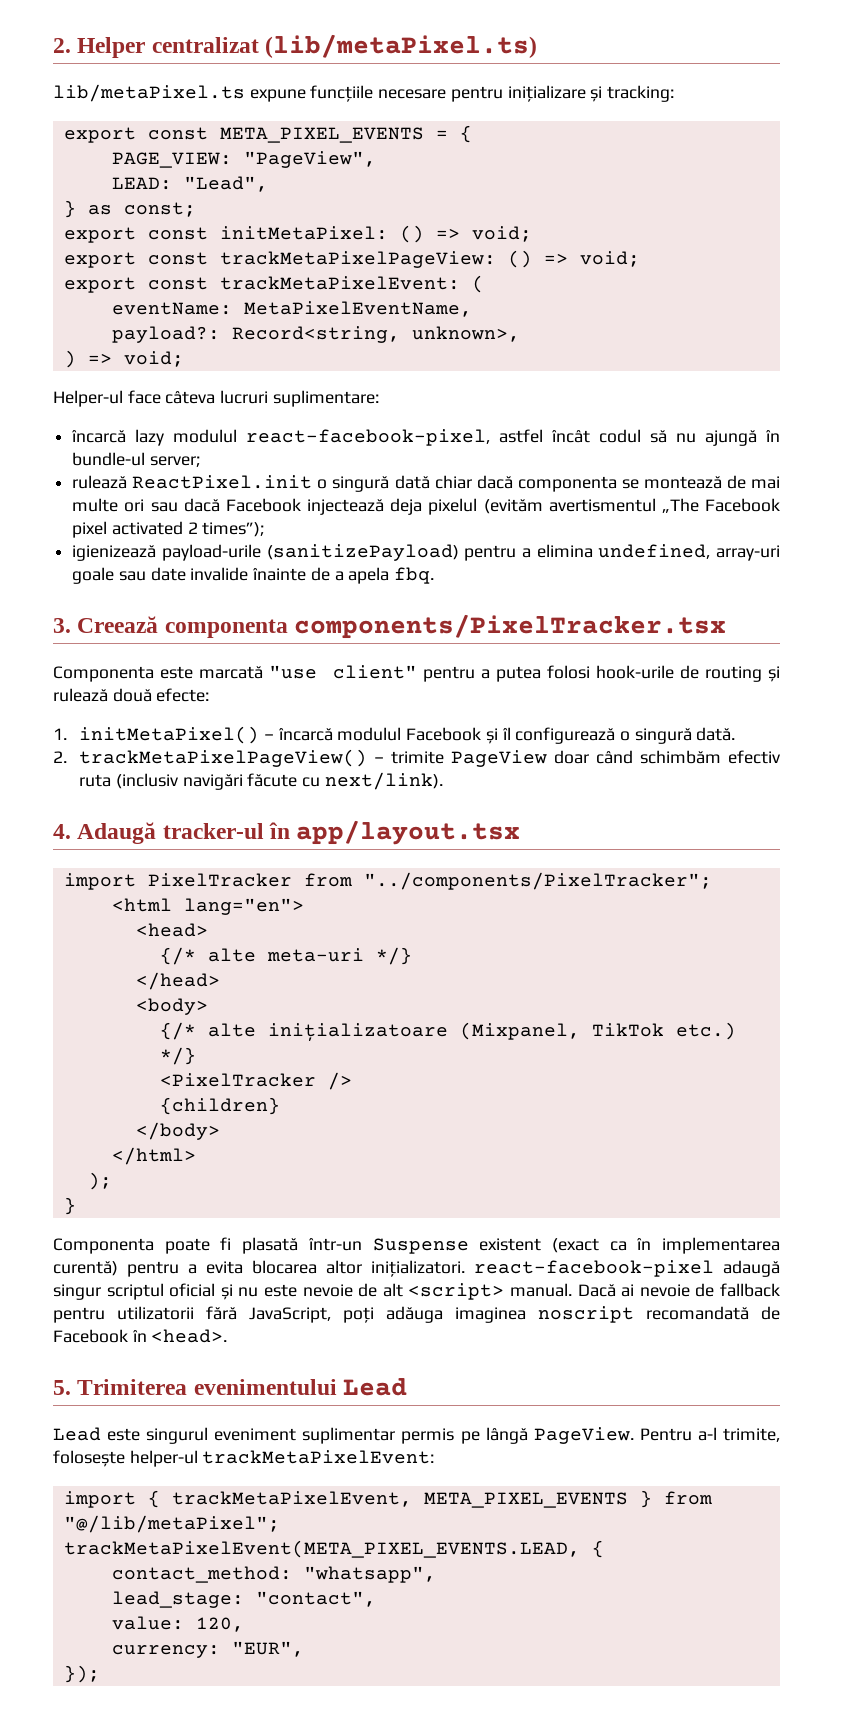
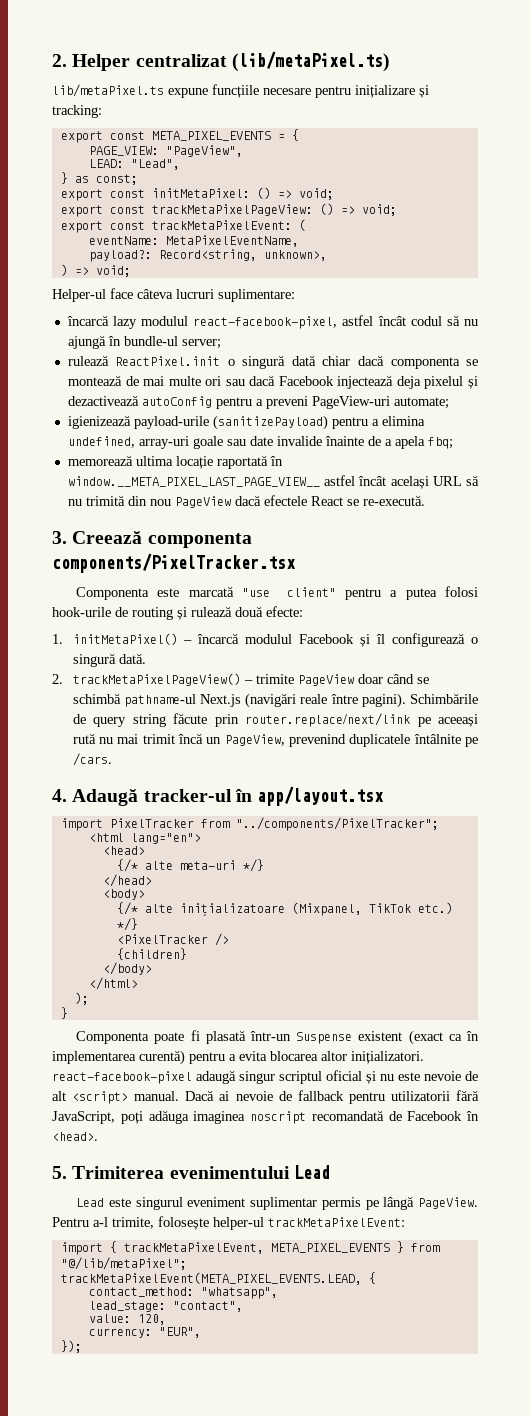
[483,498,780,514] [72,521,265,538] (evităm avertismentul „The Facebook pixel activated 2 times”); -> [468,376,479,389] [67,395,449,409] și dezactivează autoConfig pentru a preveni PageView-uri automate;
[394,567,435,584] fbq. -> [427,437,453,449] [67,455,283,469] [67,475,479,489] [67,495,425,508] fbq; // memorează ultima locație raportată în window.__META_PIXEL_LAST_PAGE_VIEW__ astfel încât același URL să nu trimită din nou PageView dacă efectele React se re-execută.
[640,750,780,764] [79,772,443,790] schimbăm efectiv ruta (inclusiv navigări făcute cu next/link). -> [416,677,429,684] [72,693,478,708] [72,713,478,727] [72,733,478,747] [72,753,112,766] se schimbă pathname-ul Next.js (navigări reale între pagini). Schimbările de query string făcute prin router.replace/next/link pe aceeași rută nu mai trimit încă un PageView, prevenind duplicatele întâlnite pe /cars.

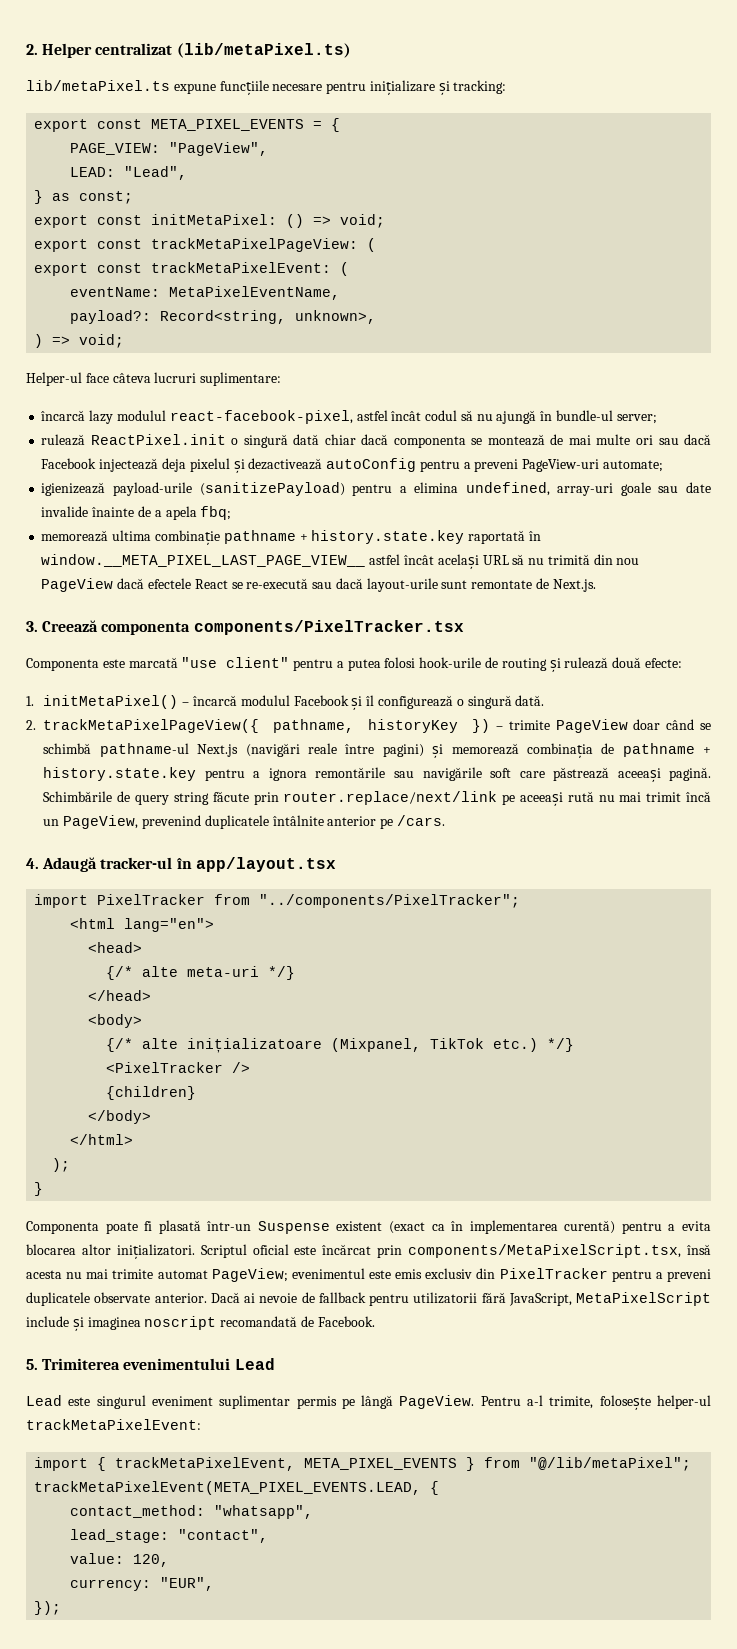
[319,203,397,216] () => void; -> [367,238,377,252] (
[175,456,213,469] locație -> [154,530,465,545] combinație pathname + history.state.key
[362,495,425,506] re-execută. -> [246,578,596,592] re-execută sau dacă layout-urile sunt remontate de Next.js.
[72,673,241,686] trackMetaPixelPageView() -> [43,719,491,733] trackMetaPixelPageView({ pathname, historyKey })
[361,693,406,708] pagini). -> [382,743,712,758] [43,767,711,782] pagini) și memorează combinația de pathname + history.state.key pentru a ignora remontările sau navigările soft care păstrează aceeași pagină.
(461, 739) none -> [327,816,377,826] anterior
[52,1070,478,1084] [52,1091,180,1104] react-facebook-pixel adaugă singur scriptul oficial și nu este nevoie de alt <script> manual. -> [200,1244,712,1258] [26,1268,711,1282] [26,1292,207,1306] Scriptul oficial este încărcat prin components/MetaPixelScript.tsx, însă acesta nu mai trimite automat PageView; evenimentul este emis exclusiv din PixelTracker pentru a preveni duplicatele observate anterior.
[120,1110,189,1124] poți adăuga -> [576,1292,711,1306] [26,1316,84,1331] MetaPixelScript include și
[407,1111,479,1121] [52,1132,98,1141] Facebook în <head>. -> [317,1316,375,1327] Facebook.

